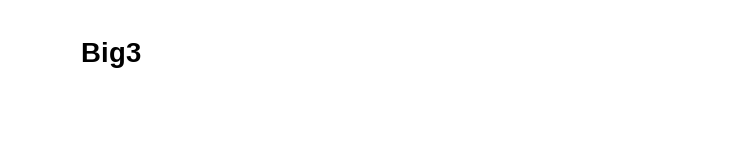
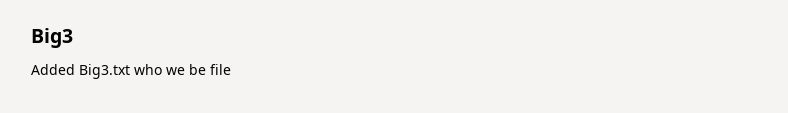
(141, 55) none -> [31,64,231,79] // Added Big3.txt who we be file

